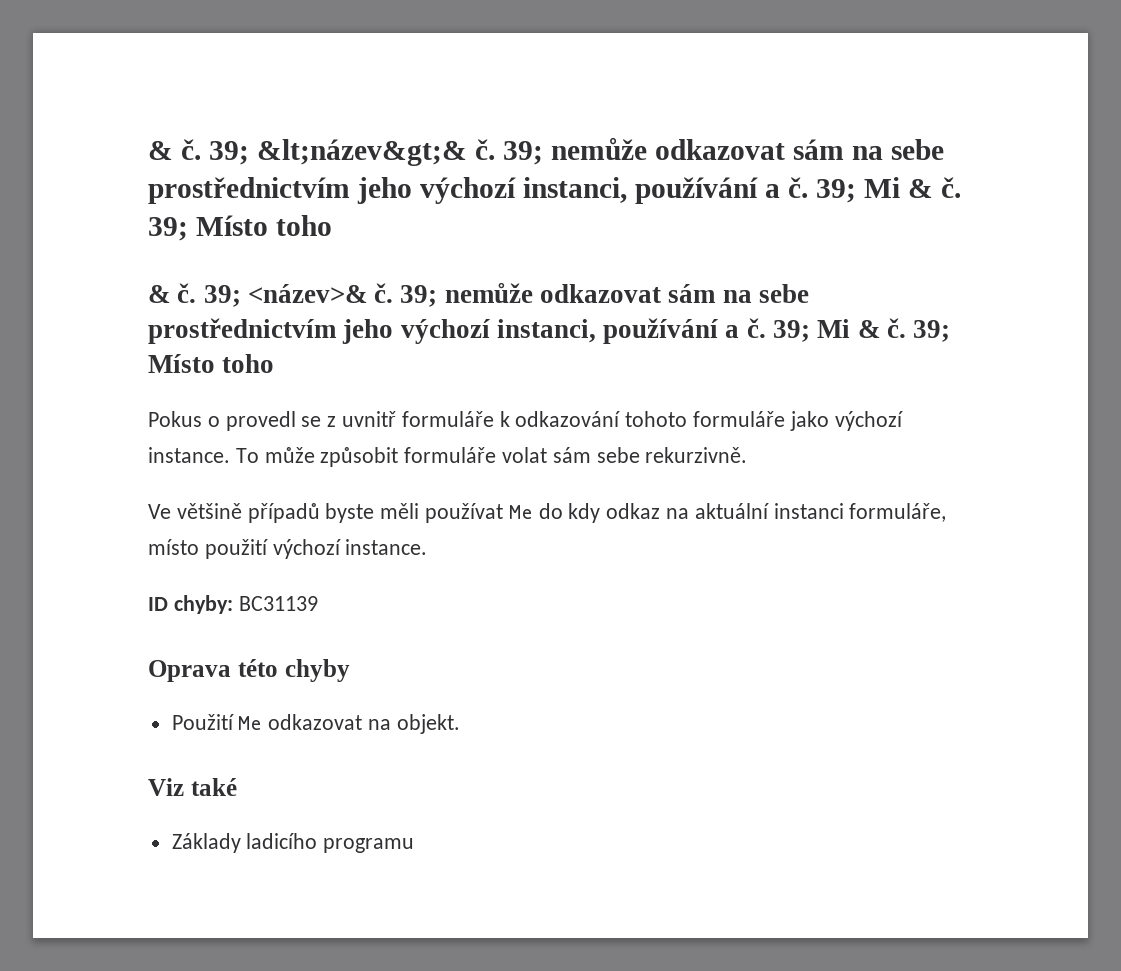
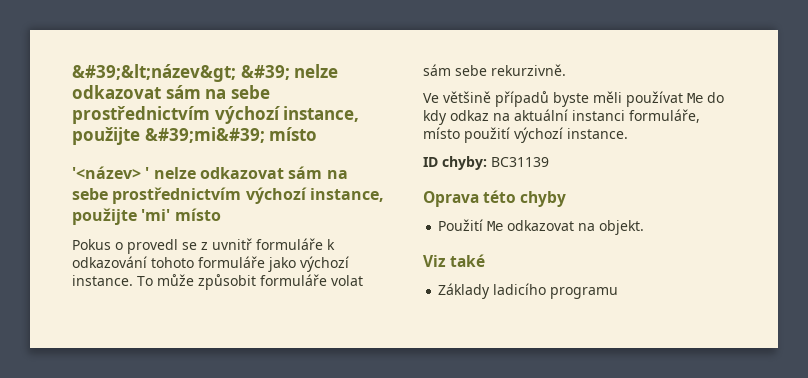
[148,137,944,166] [148,177,961,204] [148,215,332,241] [148,282,809,307] [148,318,951,344] [148,354,275,373] & č. 39; &lt;název&gt;& č. 39; nemůže odkazovat sám na sebe prostřednictvím jeho výchozí instanci, používání a č. 39; Mi & č. 39; Místo toho // & č. 39; <název>& č. 39; nemůže odkazovat sám na sebe prostřednictvím jeho výchozí instanci, používání a č. 39; Mi & č. 39; Místo toho -> [72,64,339,82] [72,85,270,99] [72,106,360,124] [72,127,318,145] [72,166,348,179] [72,187,384,204] [72,208,221,225] &#39;&lt;název&gt; &#39; nelze odkazovat sám na sebe prostřednictvím výchozí instance, použijte &#39;mi&#39; místo // '<název> ' nelze odkazovat sám na sebe prostřednictvím výchozí instance, použijte 'mi' místo

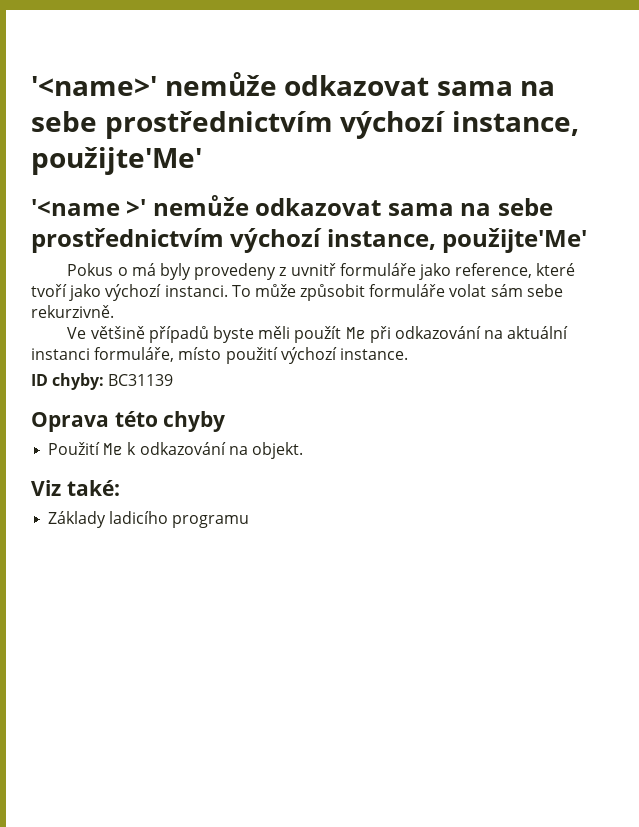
[72,64,339,82] [72,85,270,99] [72,106,360,124] [72,127,318,145] [72,166,348,179] [72,187,384,204] [72,208,221,225] &#39;&lt;název&gt; &#39; nelze odkazovat sám na sebe prostřednictvím výchozí instance, použijte &#39;mi&#39; místo // '<název> ' nelze odkazovat sám na sebe prostřednictvím výchozí instance, použijte 'mi' místo -> [31,72,556,96] [31,111,579,139] [31,147,202,175] [31,195,553,216] [31,228,588,253] '<name>' nemůže odkazovat sama na sebe prostřednictvím výchozí instance, použijte'Me' // '<name >' nemůže odkazovat sama na sebe prostřednictvím výchozí instance, použijte'Me'
[127,238,335,254] [72,256,265,268] provedl se z uvnitř formuláře k odkazování tohoto formuláře -> [131,263,576,280] [31,284,67,297] má byly provedeny z uvnitř formuláře jako reference, které tvoří
[72,275,133,286] instance. -> [164,285,228,297] instanci.
[626,91,724,107] [423,110,489,125] používat Me do kdy odkaz -> [294,326,481,343] použít Me při odkazování
[507,220,575,231] odkazovat -> [127,442,226,455] k odkazování
[450,254,486,267] také -> [66,480,120,496] také:

